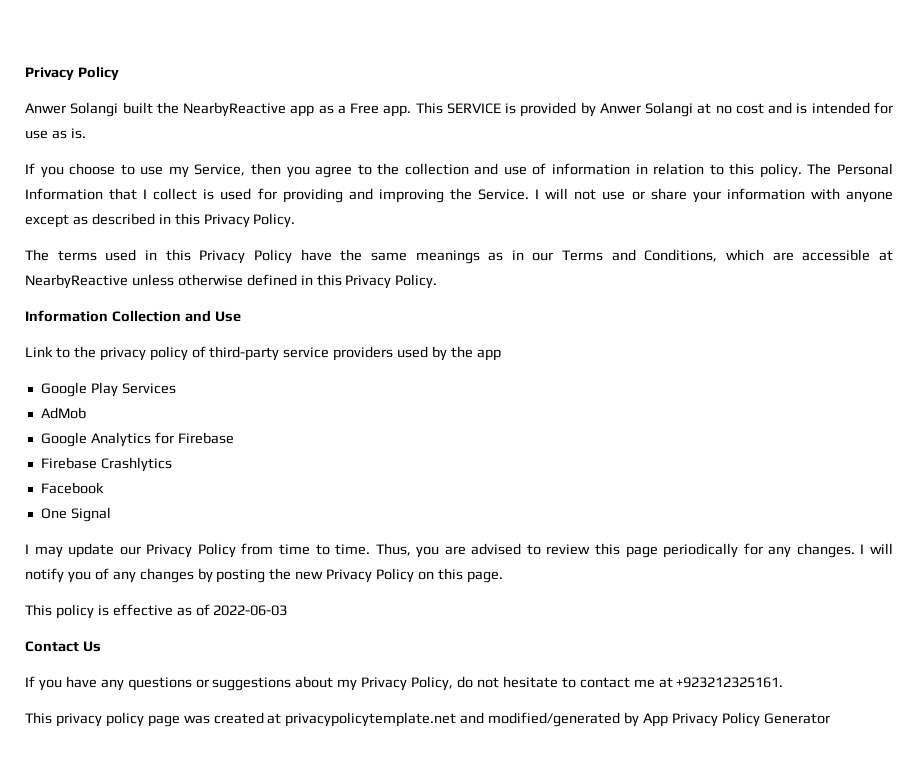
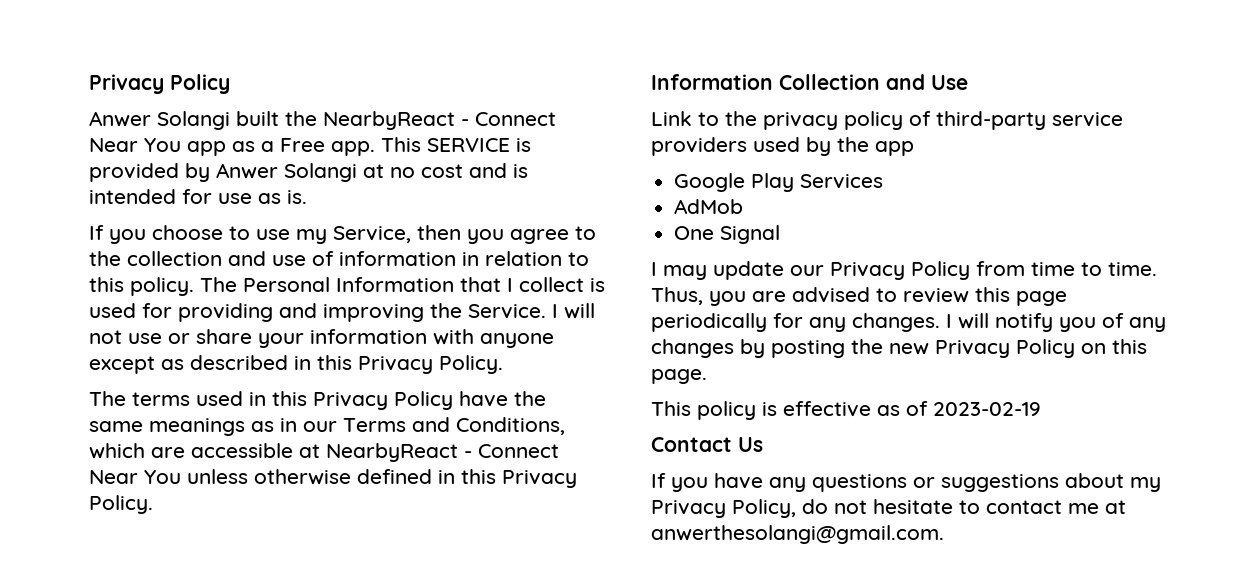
[183,102,287,117] NearbyReactive -> [323,111,556,130] [89,138,181,152] NearbyReact - Connect Near You
[25,274,128,289] NearbyReactive -> [326,443,559,462] [89,470,181,484] NearbyReact - Connect Near You
[40,432,234,447] [40,457,172,472] [40,482,104,494] // Google Analytics for Firebase // Firebase Crashlytics // Facebook -> (744, 206) none
[213,605,288,616] 2022-06-03 -> [933,402,1041,416] 2023-02-19
[676,677,784,688] [25,712,830,727] +923212325161. // This privacy policy page was created at privacypolicytemplate.net and modified/generated by App Privacy Policy Generator -> [651,525,944,544] anwerthesolangi@gmail.com.

